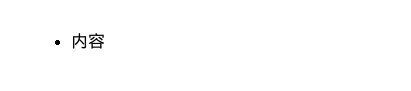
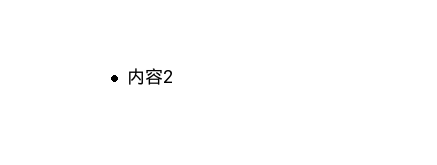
(105, 41) none -> [163,70,174,83] 2

